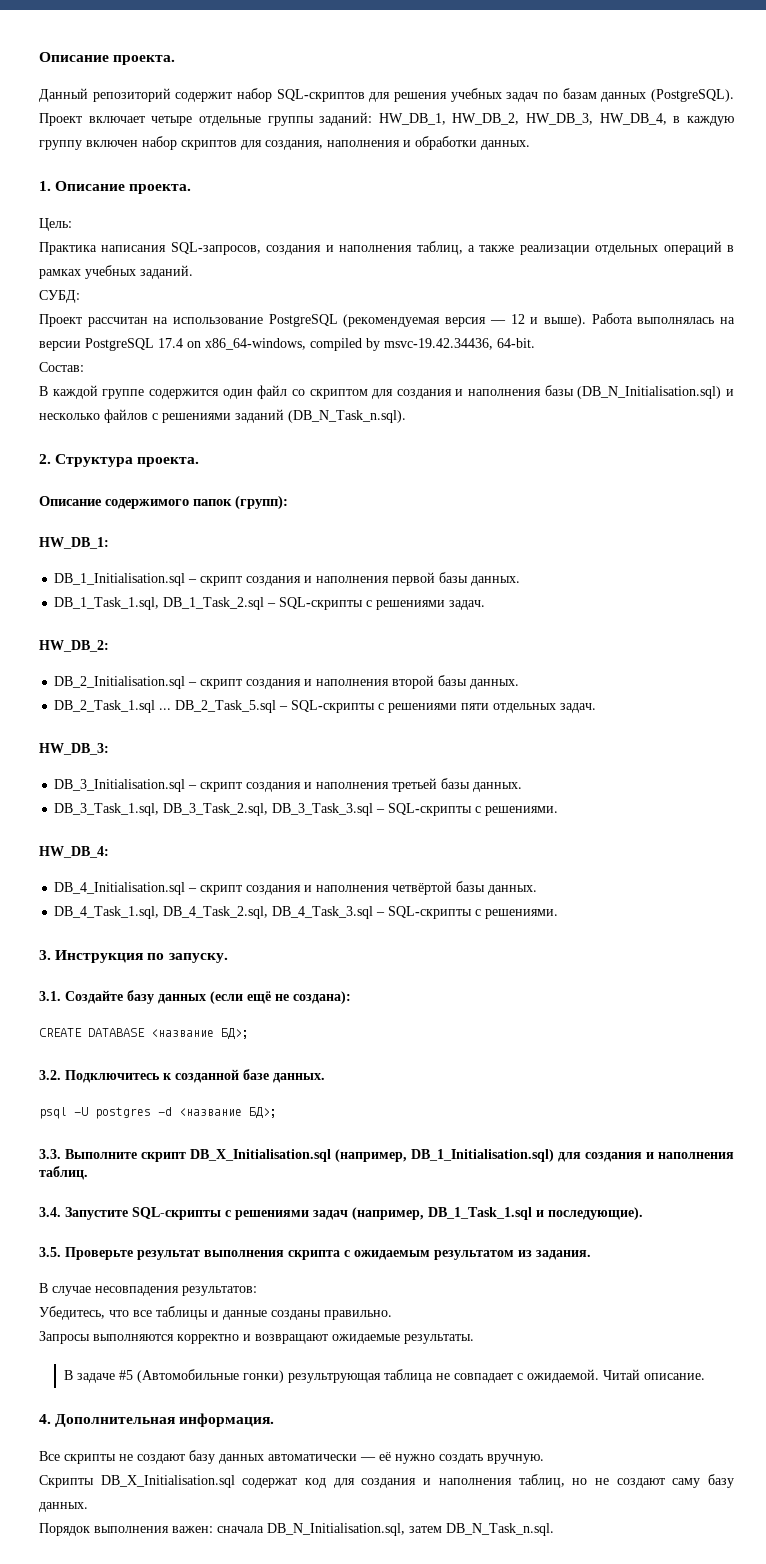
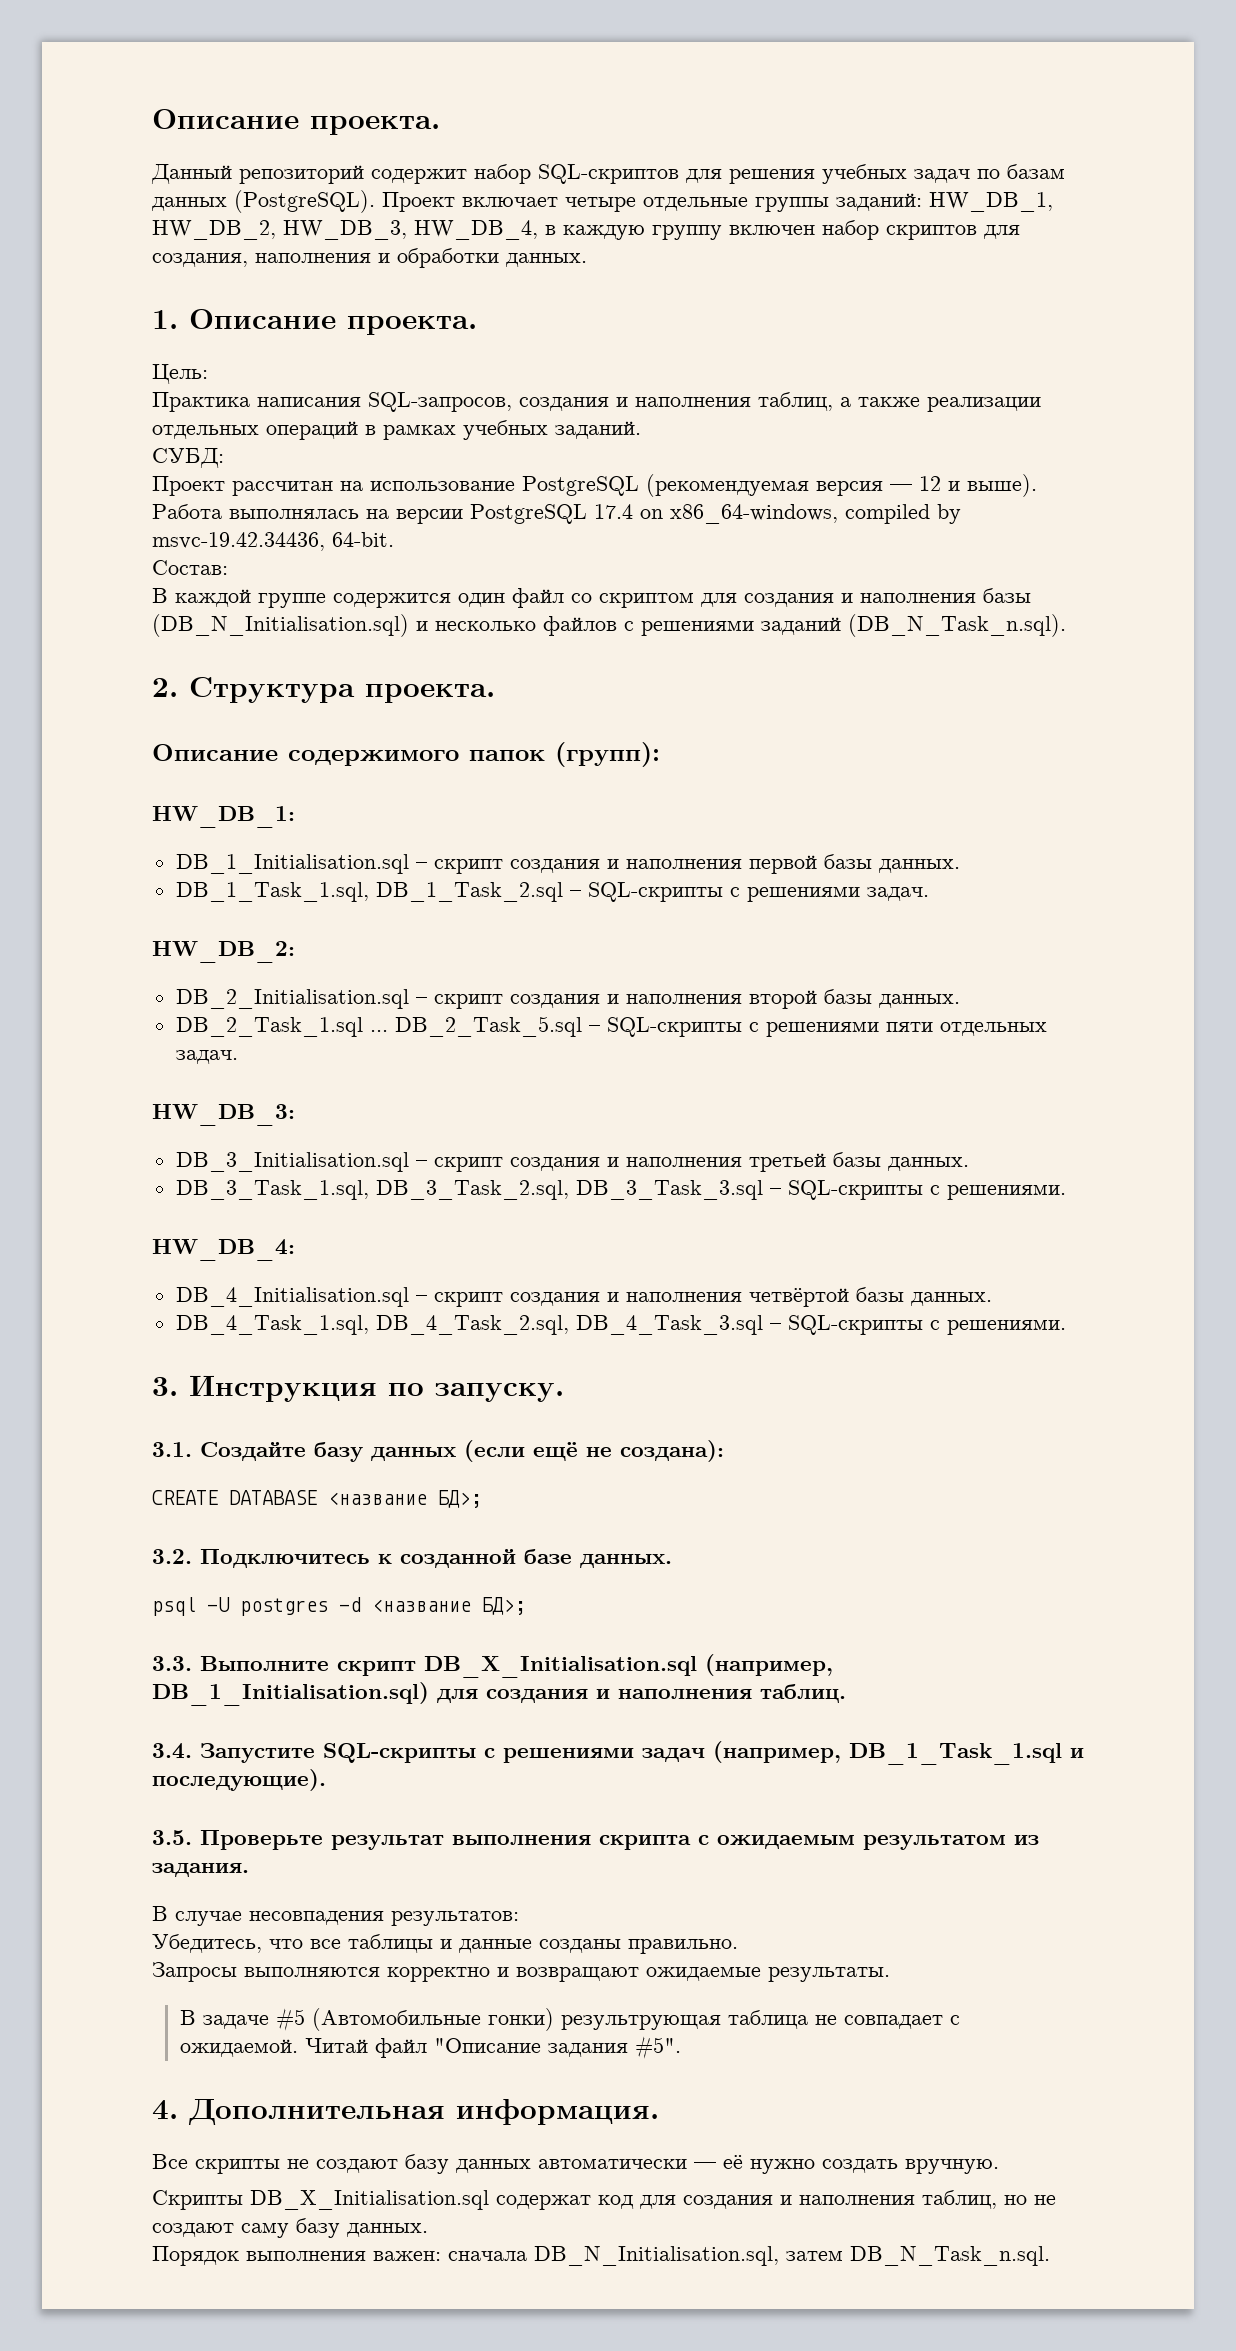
[643,1373,705,1380] описание. -> [374,2036,681,2059] файл "Описание задания #5".

